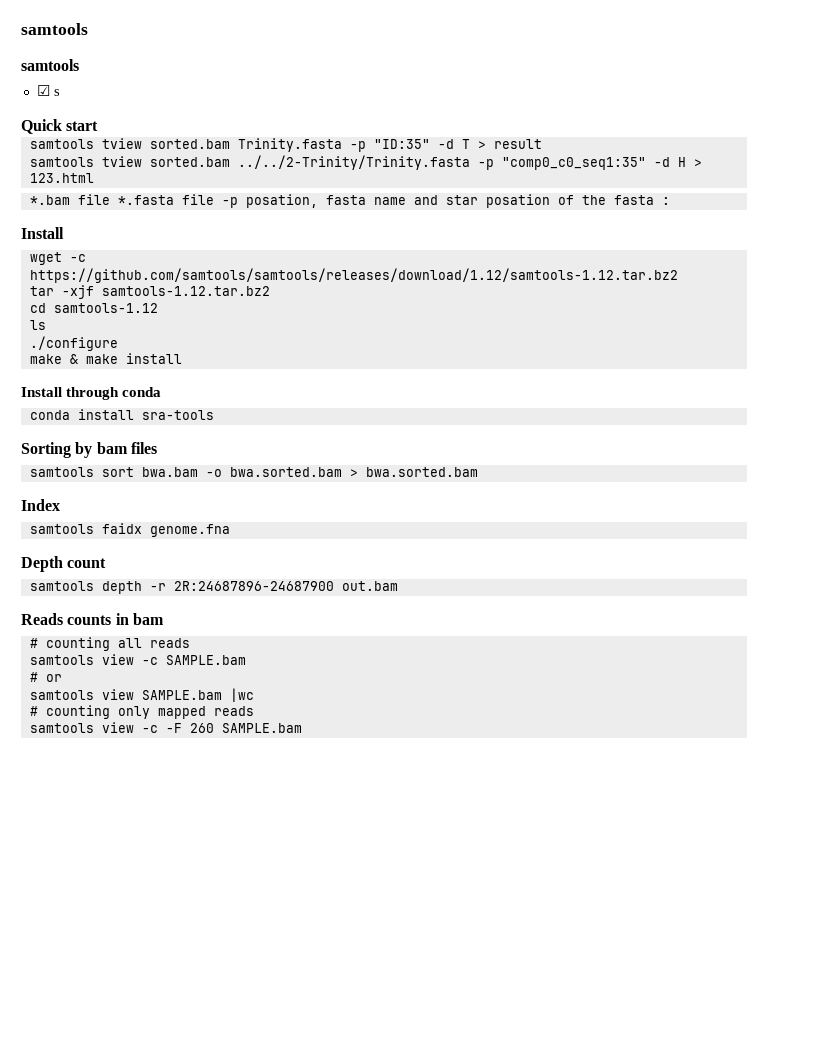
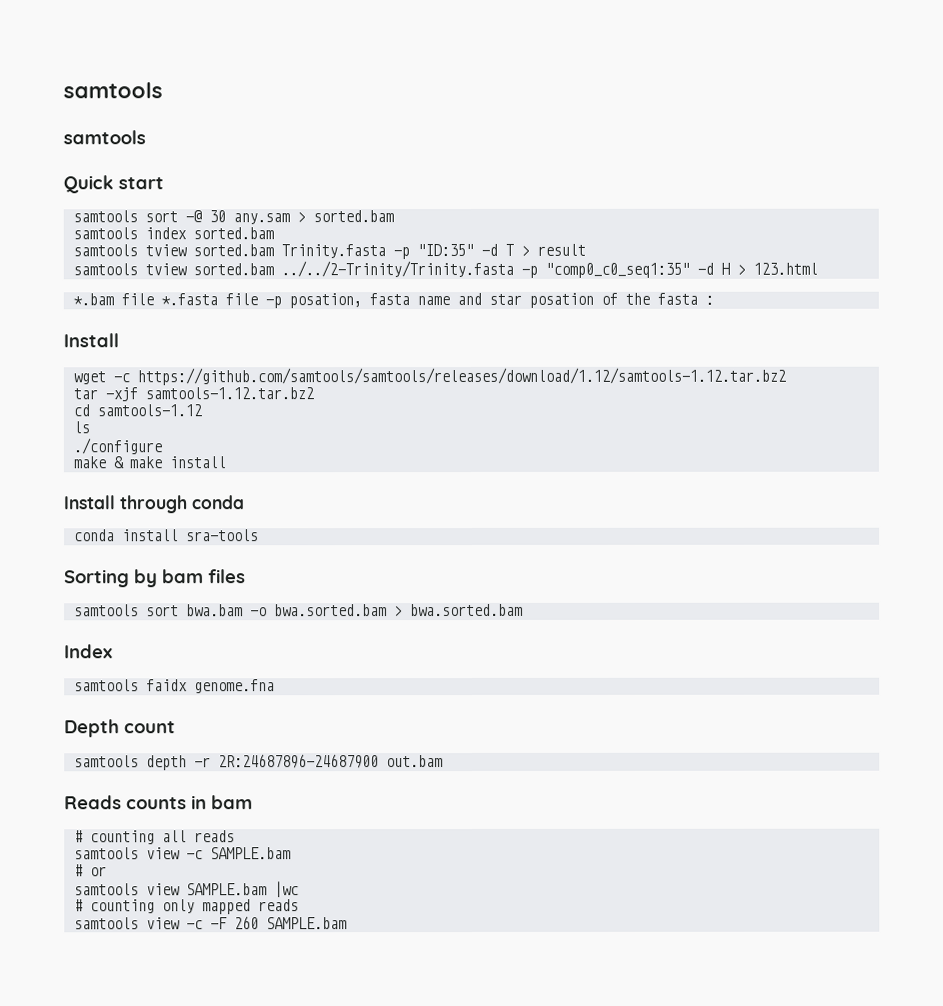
[36,85,60,96] // ☑ s -> (146, 137) none
(99, 126) none -> [72,210,394,225] [72,227,274,240] // samtools sort -@ 30 any.sam > sorted.bam // samtools index sorted.bam

